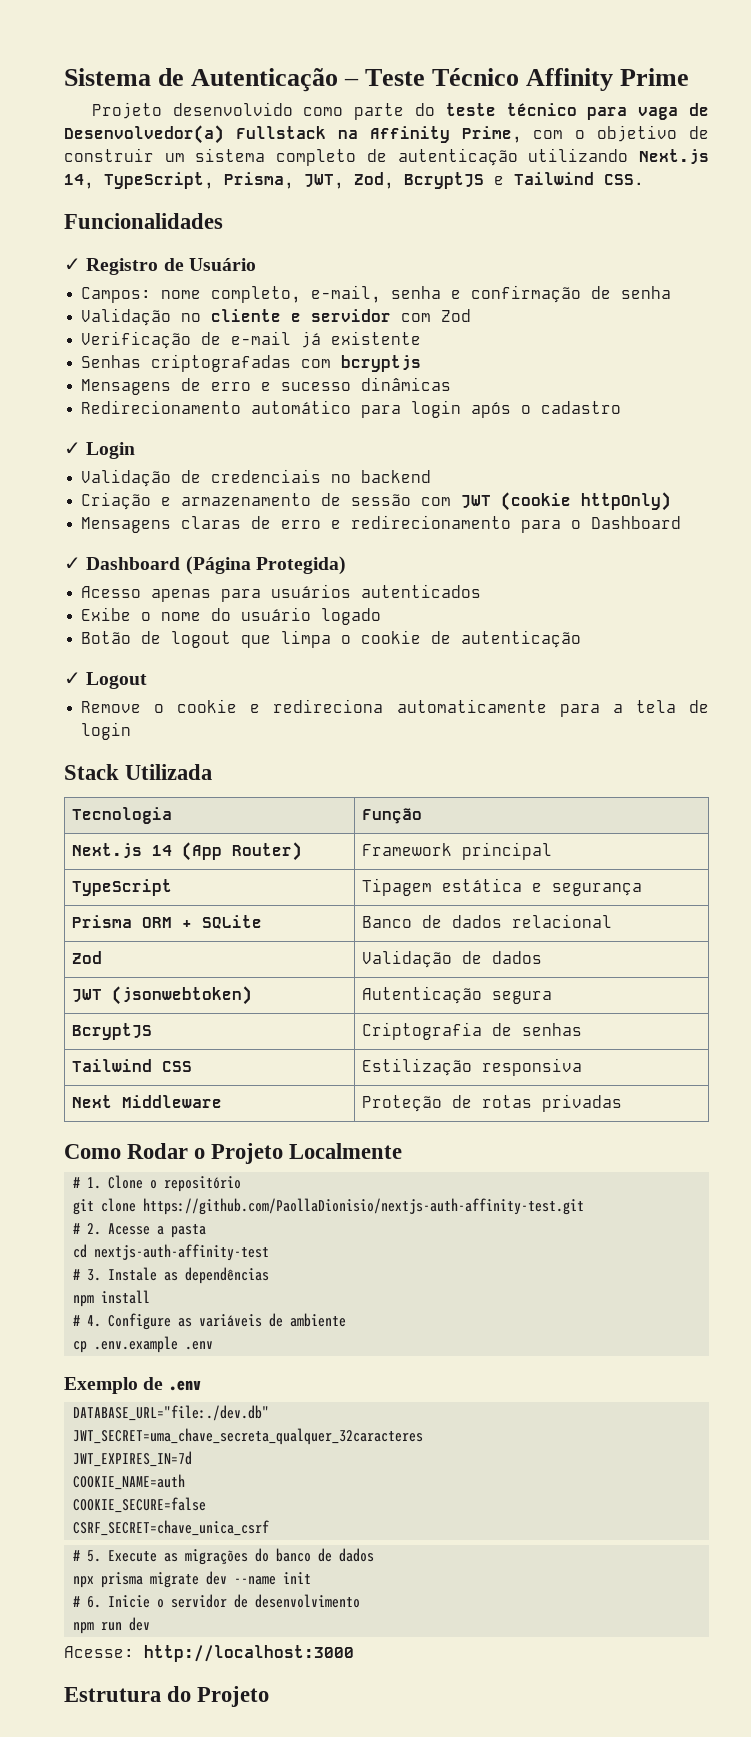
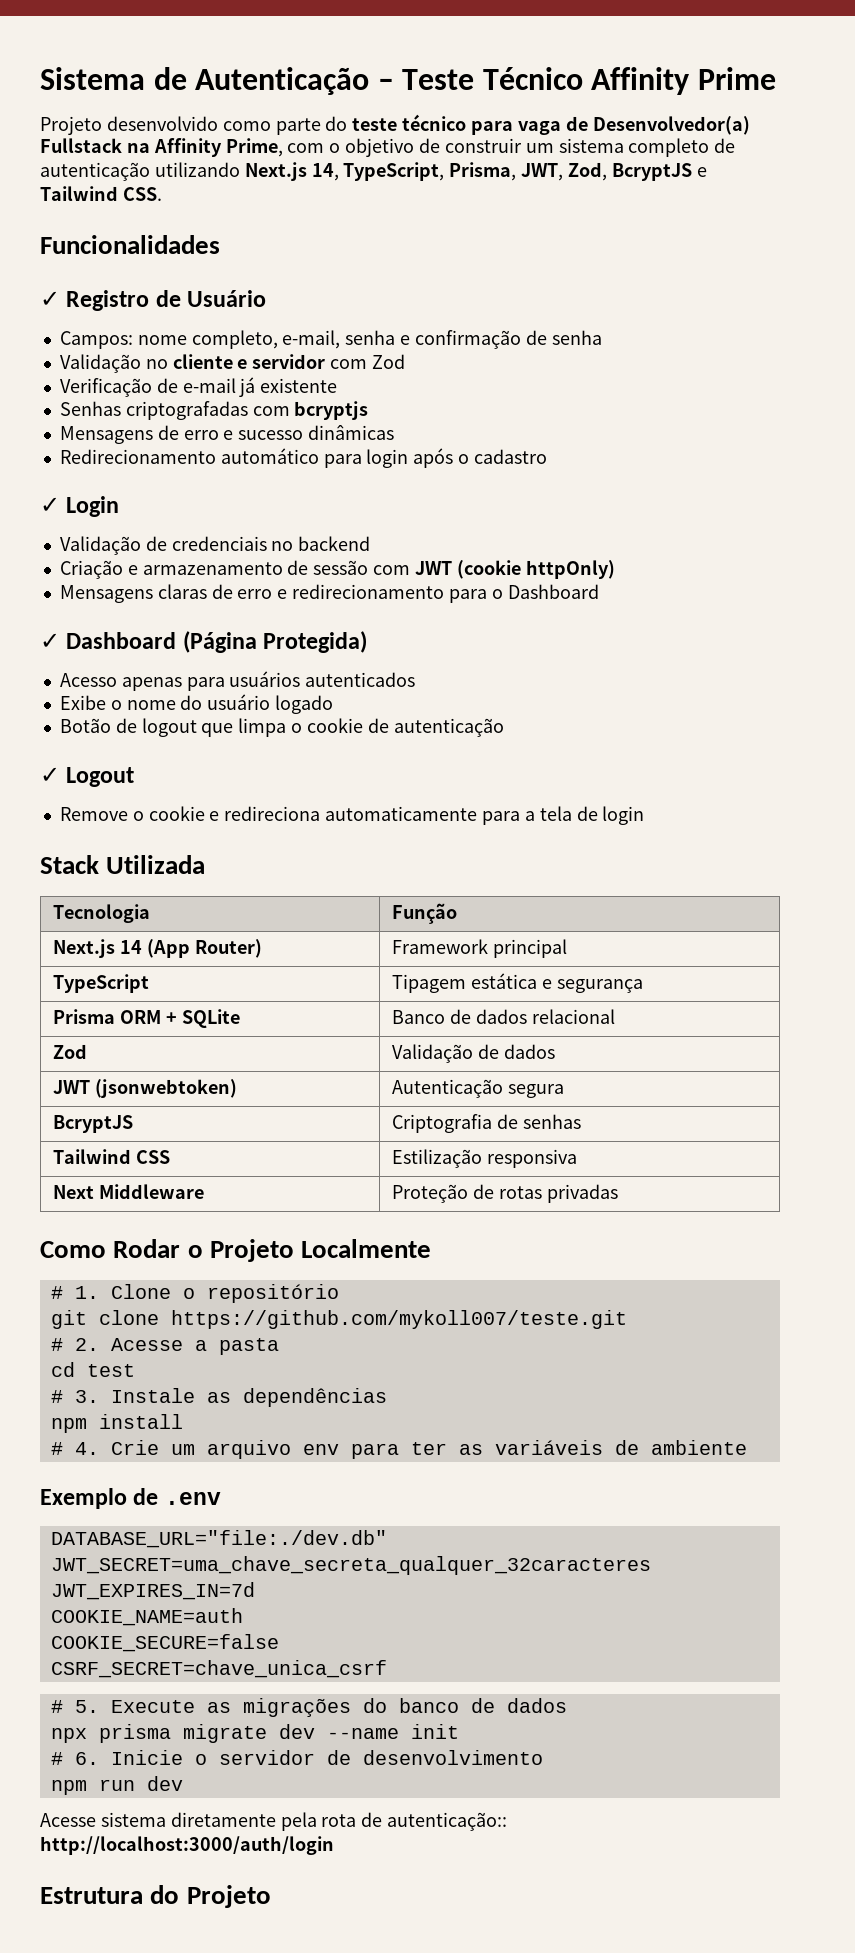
[143,1198,585,1215] https://github.com/PaollaDionisio/nextjs-auth-affinity-test.git -> [170,1310,627,1329] https://github.com/mykoll007/teste.git
[94,1244,270,1261] nextjs-auth-affinity-test -> [86,1364,135,1377] test
[108,1313,172,1330] Configure -> [110,1440,447,1459] Crie um arquivo env para ter
[73,1336,214,1353] // cp .env.example .env -> (747, 1447) none
[64,1645,354,1662] Acesse: http://localhost:3000 -> [40,1812,508,1831] [40,1836,334,1855] Acesse sistema diretamente pela rota de autenticação:: http://localhost:3000/auth/login

